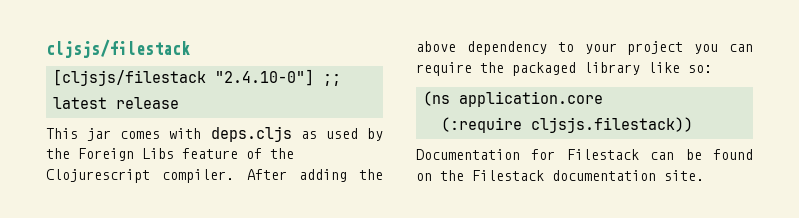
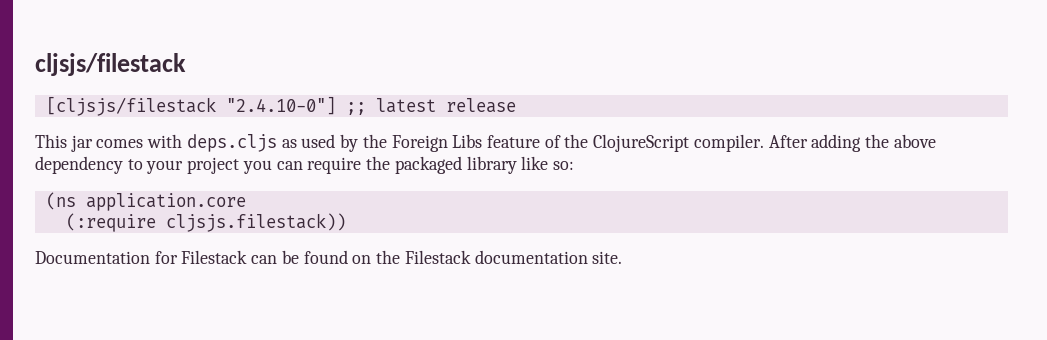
[46,169,150,183] Clojurescript -> [593,134,690,152] ClojureScript

